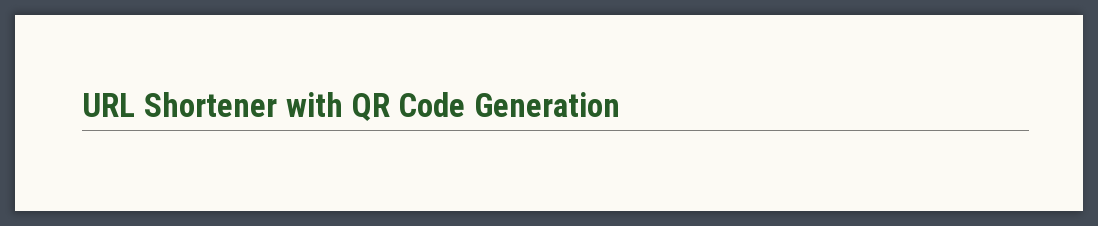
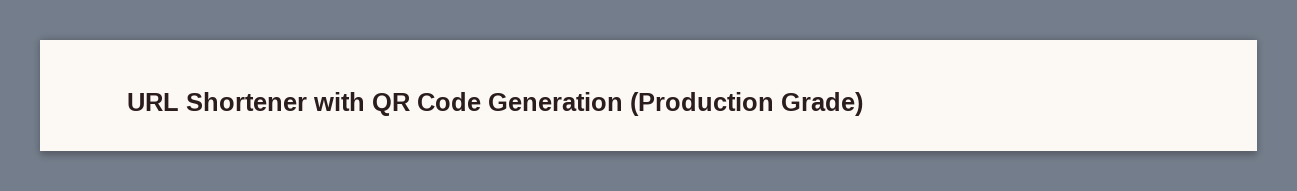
(620, 104) none -> [630,92,863,116] (Production Grade)

